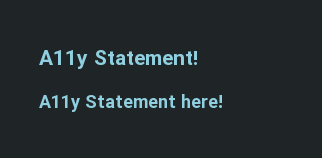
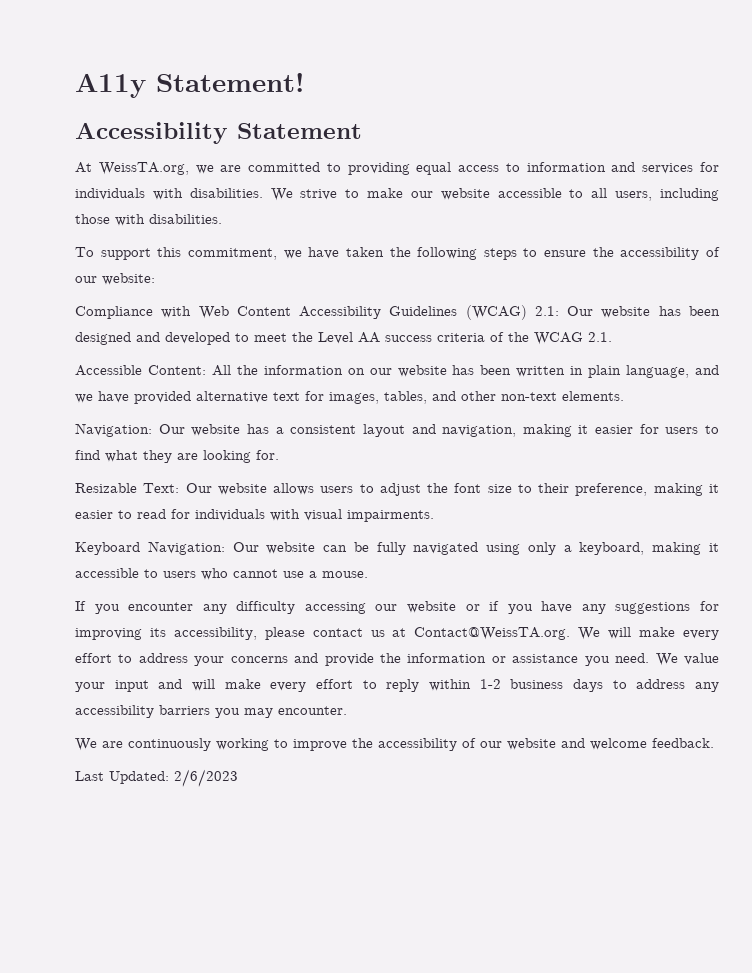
[39,95,80,112] A11y -> [75,122,228,144] Accessibility
[181,94,223,108] here! -> [75,162,719,175] [75,188,719,201] [75,214,222,226] [75,247,720,260] [75,273,155,285] [75,305,720,320] [75,332,612,345] [75,365,720,378] [75,391,624,404] [75,423,719,437] [75,450,279,463] [75,483,719,496] [75,509,434,522] [75,541,719,555] [75,568,368,580] [75,601,719,614] [75,627,719,640] [75,653,720,666] [75,679,719,692] [75,705,347,718] [75,738,714,751] [75,769,238,787] // At WeissTA.org, we are committed to providing equal access to information and services for individuals with disabilities. We strive to make our website accessible to all users, including those with disabilities. // To support this commitment, we have taken the following steps to ensure the accessibility of our website: // Compliance with Web Content Accessibility Guidelines (WCAG) 2.1: Our website has been designed and developed to meet the Level AA success criteria of the WCAG 2.1. // Accessible Content: All the information on our website has been written in plain language, and we have provided alternative text for images, tables, and other non-text elements. // Navigation: Our website has a consistent layout and navigation, making it easier for users to find what they are looking for. // Resizable Text: Our website allows users to adjust the font size to their preference, making it easier to read for individuals with visual impairments. // Keyboard Navigation: Our website can be fully navigated using only a keyboard, making it accessible to users who cannot use a mouse. // If you encounter any difficulty accessing our website or if you have any suggestions for improving its accessibility, please contact us at Contact@WeissTA.org. We will make every effort to address your concerns and provide the information or assistance you need. We value your input and will make every effort to reply within 1-2 business days to address any accessibility barriers you may encounter. // We are continuously working to improve the accessibility of our website and welcome feedback. // Last Updated: 2/6/2023

